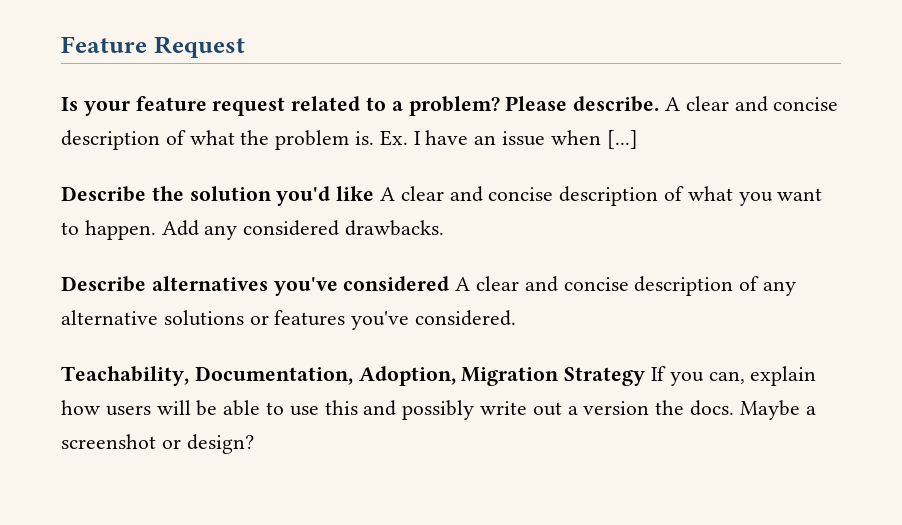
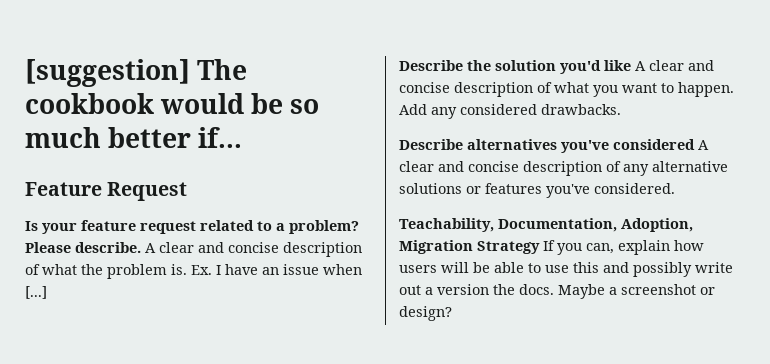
(61, 44) none -> [25,59,248,87] [25,93,320,114] [25,127,243,148] [suggestion] The cookbook would be so much better if... //

